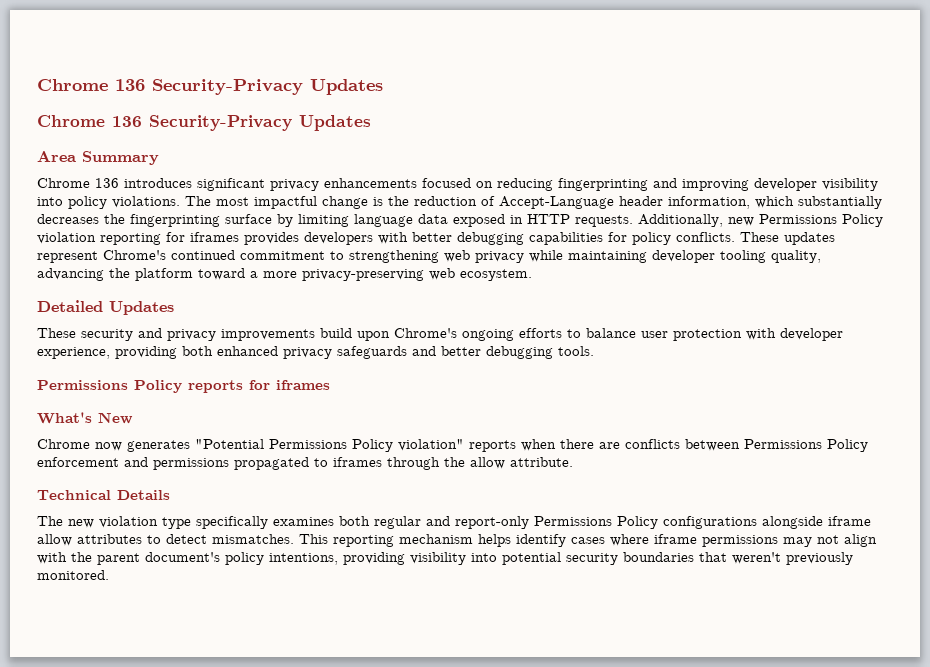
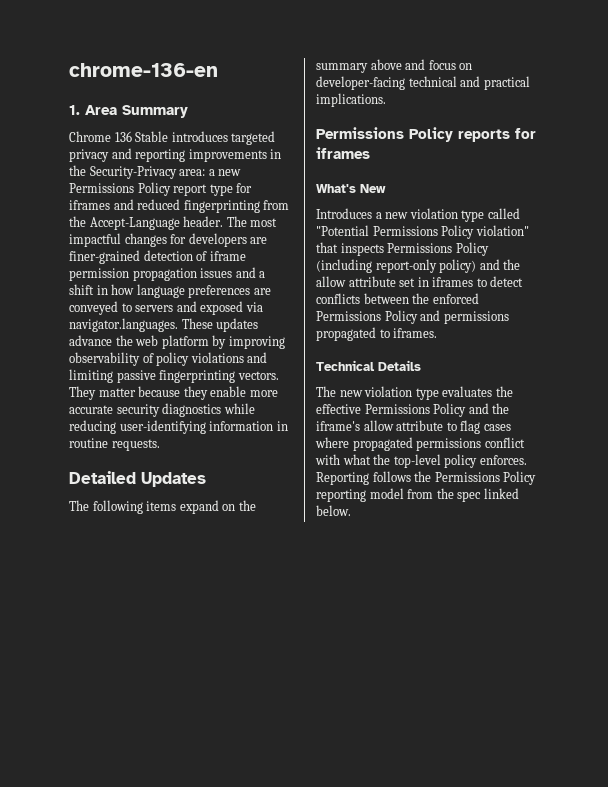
[37,79,383,95] [37,115,371,131] [37,151,159,165] [37,178,878,191] [37,196,882,209] [37,214,883,227] [37,232,835,245] [37,250,821,263] [37,268,532,281] [37,300,174,315] [37,328,843,341] [37,346,594,359] Chrome 136 Security-Privacy Updates // Chrome 136 Security-Privacy Updates // Area Summary // Chrome 136 introduces significant privacy enhancements focused on reducing fingerprinting and improving developer visibility into policy violations. The most impactful change is the reduction of Accept-Language header information, which substantially decreases the fingerprinting surface by limiting language data exposed in HTTP requests. Additionally, new Permissions Policy violation reporting for iframes provides developers with better debugging capabilities for policy conflicts. These updates represent Chrome's continued commitment to strengthening web privacy while maintaining developer tooling quality, advancing the platform toward a more privacy-preserving web ecosystem. // Detailed Updates // These security and privacy improvements build upon Chrome's ongoing efforts to balance user protection with developer experience, providing both enhanced privacy safeguards and better debugging tools. -> [69,63,218,77] [69,105,188,118] [69,131,276,145] [69,148,282,162] [69,165,242,179] [69,182,253,196] [69,199,290,213] [69,216,278,230] [69,233,268,247] [69,250,246,264] [69,267,266,281] [69,284,271,298] [69,301,263,315] [69,318,259,332] [69,335,285,349] [69,352,268,366] [69,369,279,383] [69,386,278,400] [69,403,255,417] [69,420,288,434] [69,438,160,451] [69,471,206,487] [69,500,256,514] [316,59,473,73] [316,76,530,90] [316,93,386,107] chrome-136-en // 1. Area Summary // Chrome 136 Stable introduces targeted privacy and reporting improvements in the Security-Privacy area: a new Permissions Policy report type for iframes and reduced fingerprinting from the Accept-Language header. The most impactful changes for developers are finer-grained detection of iframe permission propagation issues and a shift in how language preferences are conveyed to servers and exposed via navigator.languages. These updates advance the web platform by improving observability of policy violations and limiting passive fingerprinting vectors. They matter because they enable more accurate security diagnostics while reducing user-identifying information in routine requests. // Detailed Updates // The following items expand on the summary above and focus on developer-facing technical and practical implications.
[37,439,868,452] [37,457,119,467] Chrome now generates "Potential Permissions Policy violation" reports when there are conflicts between Permissions Policy enforcement -> [316,208,520,222] [316,225,529,239] [316,242,489,256] [316,259,521,273] [316,276,524,287] [316,293,479,304] [316,310,418,324] Introduces a new violation type called "Potential Permissions Policy violation" that inspects Permissions Policy (including report-only policy) and the allow attribute set in iframes to detect conflicts between the enforced Permissions Policy
[333,457,573,470] iframes through the allow attribute. -> [393,328,438,338] iframes.
[196,516,871,529] [37,534,877,547] [37,552,853,565] [37,570,109,580] specifically examines both regular and report-only Permissions Policy configurations alongside iframe allow attributes to detect mismatches. This reporting mechanism helps identify cases where iframe permissions may not align with the parent document's policy intentions, providing visibility into potential security boundaries that weren't previously monitored. -> [442,386,513,397] [316,403,510,417] [316,420,511,434] [315,437,525,451] [315,454,527,468] [316,471,537,485] [316,488,519,502] [316,505,351,516] evaluates the effective Permissions Policy and the iframe's allow attribute to flag cases where propagated permissions conflict with what the top-level policy enforces. Reporting follows the Permissions Policy reporting model from the spec linked below.

